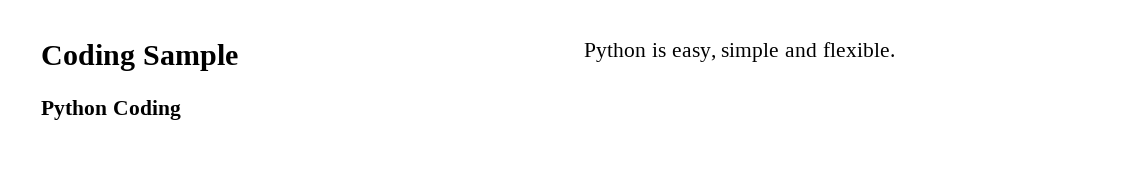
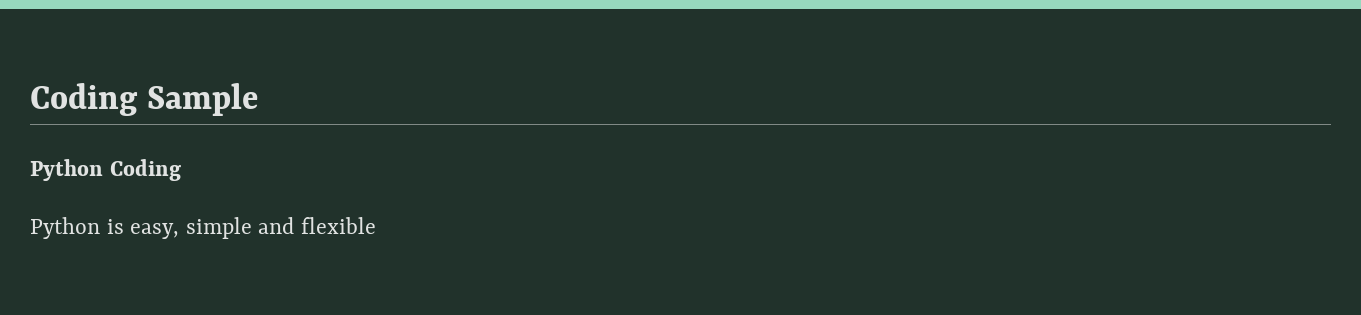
[823,42,896,57] flexible. -> [301,217,377,234] flexible

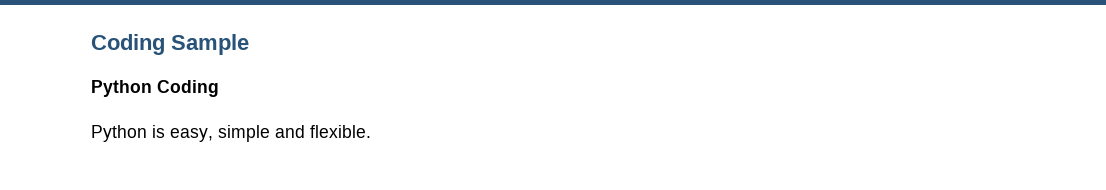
[301,217,377,234] flexible -> [310,125,371,138] flexible.

